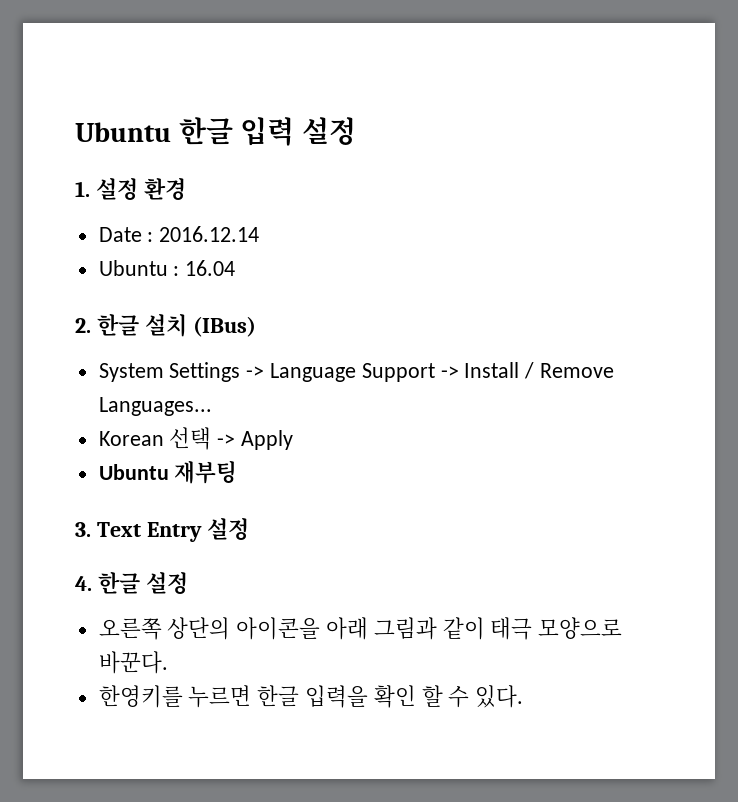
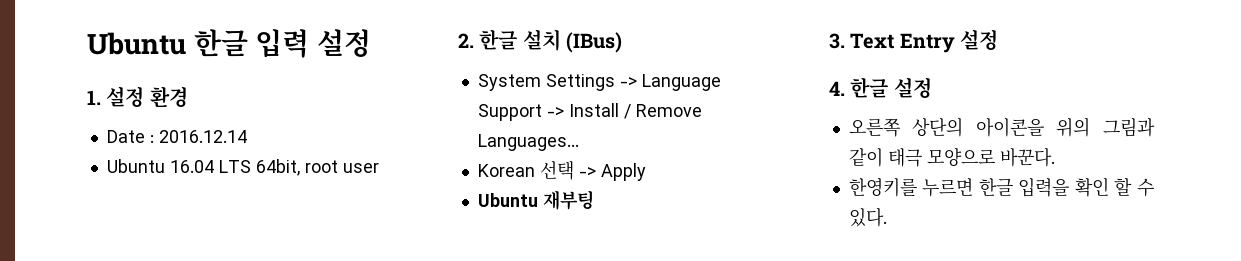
[173,266,180,276] : -> (165, 166) none
(236, 268) none -> [218,159,379,176] LTS 64bit, root user
[326,617,369,640] 아래 -> [1056,117,1091,137] 위의

